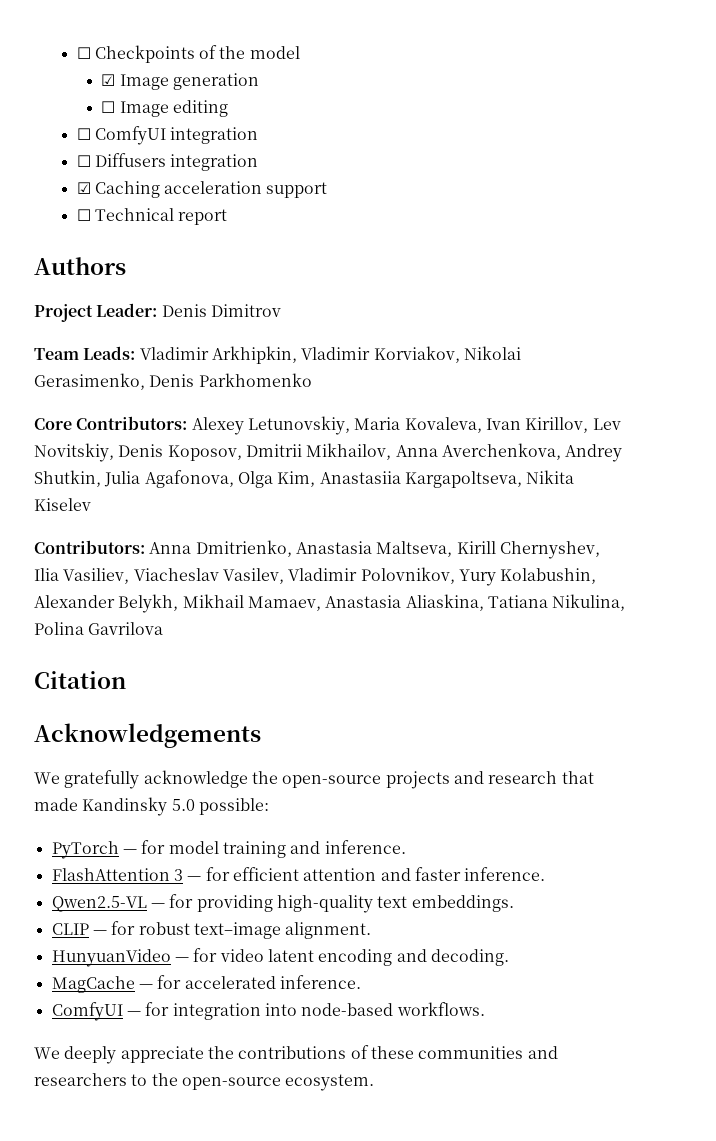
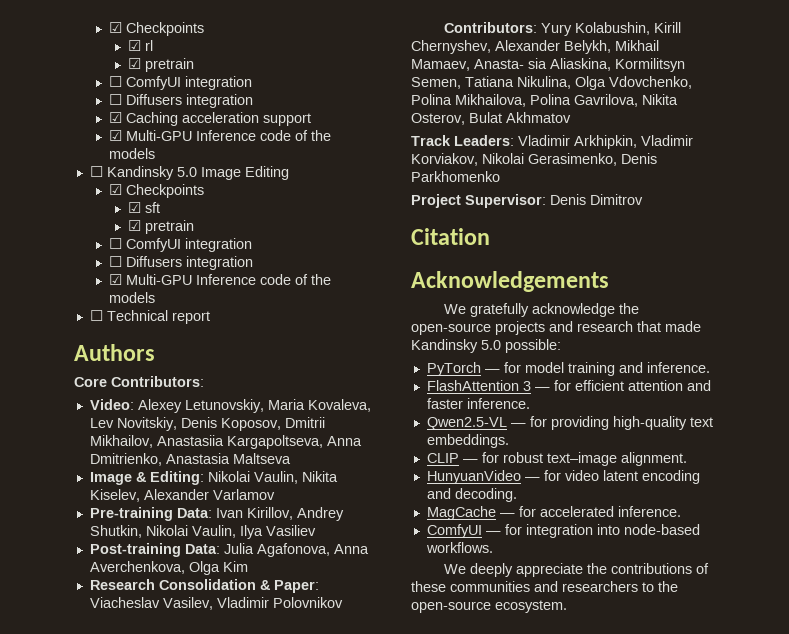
[76,45,300,63] [101,73,260,90] [101,100,229,117] ☐ Checkpoints of the model // ☑ Image generation // ☐ Image editing -> [108,22,204,36] [127,40,153,51] [127,58,194,72] ☑ Checkpoints // ☑ rl // ☑ pretrain
[76,208,228,225] [34,257,126,275] [34,303,281,322] [34,346,136,360] ☐ Technical report // Authors // Project Leader: Denis Dimitrov // Team Leads: -> [108,130,331,141] [108,148,155,159] [89,166,289,180] [108,184,204,198] [127,202,160,213] [127,220,194,234] [108,238,252,252] [108,256,253,270] [108,274,331,285] [108,292,155,303] [89,310,210,324] [74,344,155,361] [74,376,204,387] [89,399,371,413] [89,417,325,431] [89,435,362,449] [89,453,291,466] [89,471,338,485] [89,489,275,502] [89,507,344,521] [89,525,316,539] [89,543,369,557] [89,561,248,575] [89,579,319,593] [89,597,343,610] [444,22,682,36] [411,40,659,54] [411,58,685,72] [411,76,692,90] [411,94,678,107] [411,112,571,125] [411,135,514,146] ☑ Multi-GPU Inference code of the models // ☐ Kandinsky 5.0 Image Editing // ☑ Checkpoints // ☑ sft // ☑ pretrain // ☐ ComfyUI integration // ☐ Diffusers integration // ☑ Multi-GPU Inference code of the models // ☐ Technical report // Authors // Core Contributors: // Video: Alexey Letunovskiy, Maria Kovaleva, Lev Novitskiy, Denis Koposov, Dmitrii Mikhailov, Anastasiia Kargapoltseva, Anna Dmitrienko, Anastasia Maltseva // Image & Editing: Nikolai Vaulin, Nikita Kiselev, Alexander Varlamov // Pre-training Data: Ivan Kirillov, Andrey Shutkin, Nikolai Vaulin, Ilya Vasiliev // Post-training Data: Julia Agafonova, Anna Averchenkova, Olga Kim // Research Consolidation & Paper: Viacheslav Vasilev, Vladimir Polovnikov // Contributors: Yury Kolabushin, Kirill Chernyshev, Alexander Belykh, Mikhail Mamaev, Anasta- sia Aliaskina, Kormilitsyn Semen, Tatiana Nikulina, Olga Vdovchenko, Polina Mikhailova, Polina Gavrilova, Nikita Osterov, Bulat Akhmatov // Track Leaders:
[34,416,621,435] [34,443,623,462] [34,470,575,488] [34,498,91,511] [34,540,600,559] [34,567,597,586] [34,594,626,613] [34,622,164,635] Core Contributors: Alexey Letunovskiy, Maria Kovaleva, Ivan Kirillov, Lev Novitskiy, Denis Koposov, Dmitrii Mikhailov, Anna Averchenkova, Andrey Shutkin, Julia Agafonova, Olga Kim, Anastasiia Kargapoltseva, Nikita Kiselev // Contributors: Anna Dmitrienko, Anastasia Maltseva, Kirill Chernyshev, Ilia Vasiliev, Viacheslav Vasilev, Vladimir Polovnikov, Yury Kolabushin, Alexander Belykh, Mikhail Mamaev, Anastasia Aliaskina, Tatiana Nikulina, Polina Gavrilova -> [411,194,643,208] Project Supervisor: Denis Dimitrov

